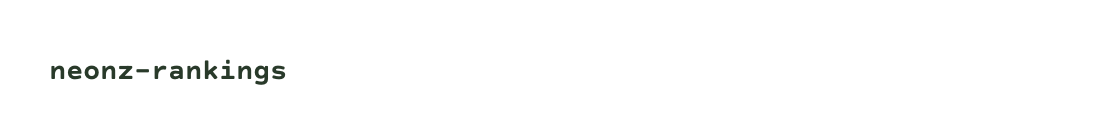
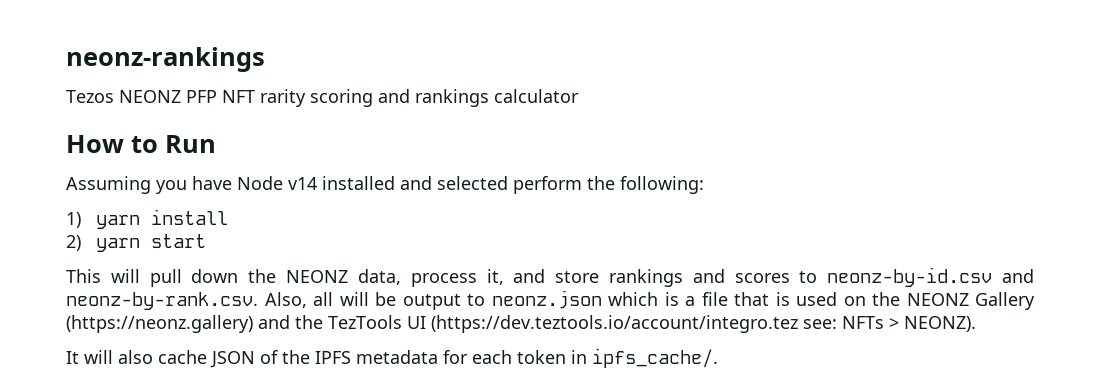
(287, 72) none -> [66,89,579,107] [66,135,216,153] [66,176,704,194] [66,209,228,229] [66,234,206,252] [66,267,1034,287] [66,290,1035,310] [66,315,976,333] [66,348,718,368] // Tezos NEONZ PFP NFT rarity scoring and rankings calculator // How to Run // Assuming you have Node v14 installed and selected perform the following: // 1) yarn install // 2) yarn start // This will pull down the NEONZ data, process it, and store rankings and scores to neonz-by-id.csv and neonz-by-rank.csv. Also, all will be output to neonz.json which is a file that is used on the NEONZ Gallery (https://neonz.gallery) and the TezTools UI (https://dev.teztools.io/account/integro.tez see: NFTs > NEONZ). // It will also cache JSON of the IPFS metadata for each token in ipfs_cache/.

